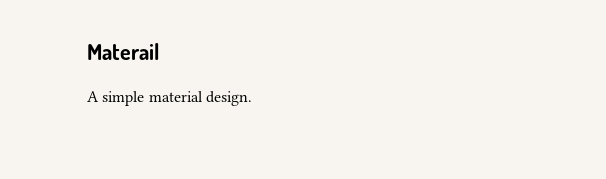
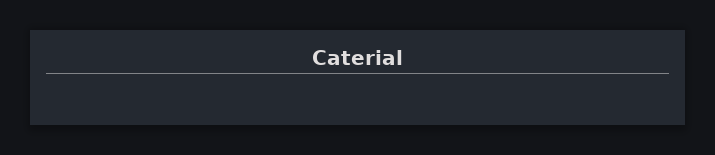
[87,43,159,60] [87,91,252,106] Materail // A simple material design. -> [312,50,403,65] Caterial

